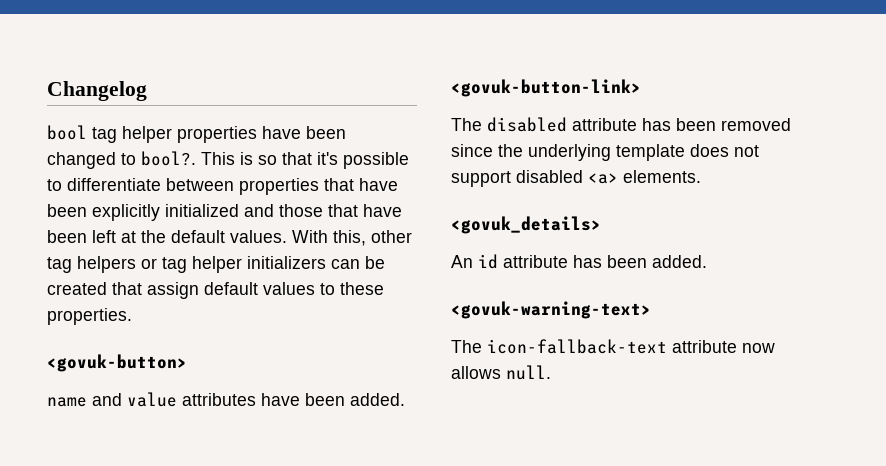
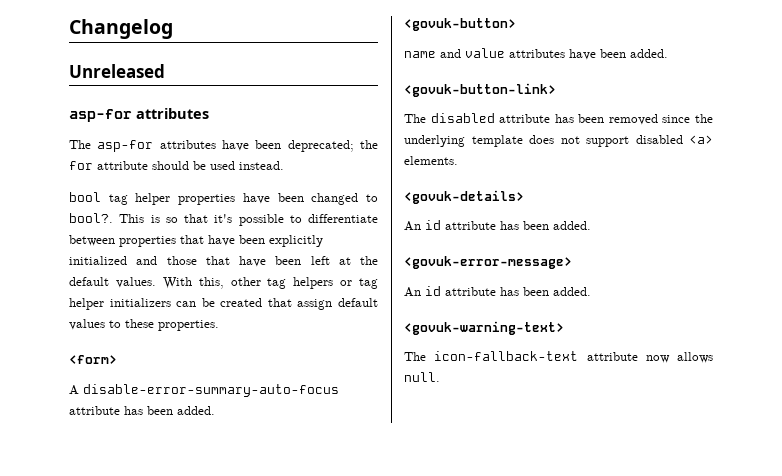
(147, 91) none -> [69,64,165,78] [69,108,209,122] [69,140,379,152] [69,161,284,170] // Unreleased // asp-for attributes // The asp-for attributes have been deprecated; the for attribute should be used instead.
(132, 316) none -> [69,355,117,364] [69,384,339,397] [69,406,215,415] // <form> // A disable-error-summary-auto-focus attribute has been added.
[451,216,601,234] <govuk_details> -> [404,190,524,204] [404,220,591,231] [404,256,572,269] <govuk-details> // An id attribute has been added. // <govuk-error-message>

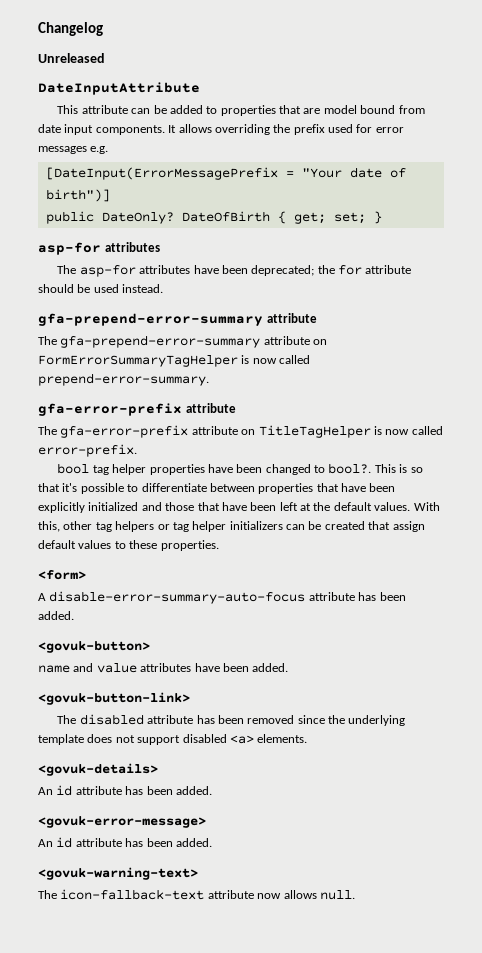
(165, 71) none -> [38,82,200,95] [57,105,425,116] [38,124,404,135] [38,146,109,154] [45,167,406,180] [45,189,110,202] [45,211,382,224] // DateInputAttribute // This attribute can be added to properties that are model bound from date input components. It allows overriding the prefix used for error messages e.g. // [DateInput(ErrorMessagePrefix = "Your date of birth")] // public DateOnly? DateOfBirth { get; set; }
(284, 165) none -> [38,313,317,326] [38,335,328,348] [38,355,311,367] [38,373,209,386] [38,403,236,416] [38,425,443,438] [38,444,137,457] // gfa-prepend-error-summary attribute // The gfa-prepend-error-summary attribute on FormErrorSummaryTagHelper is now called prepend-error-summary. // gfa-error-prefix attribute // The gfa-error-prefix attribute on TitleTagHelper is now called error-prefix.

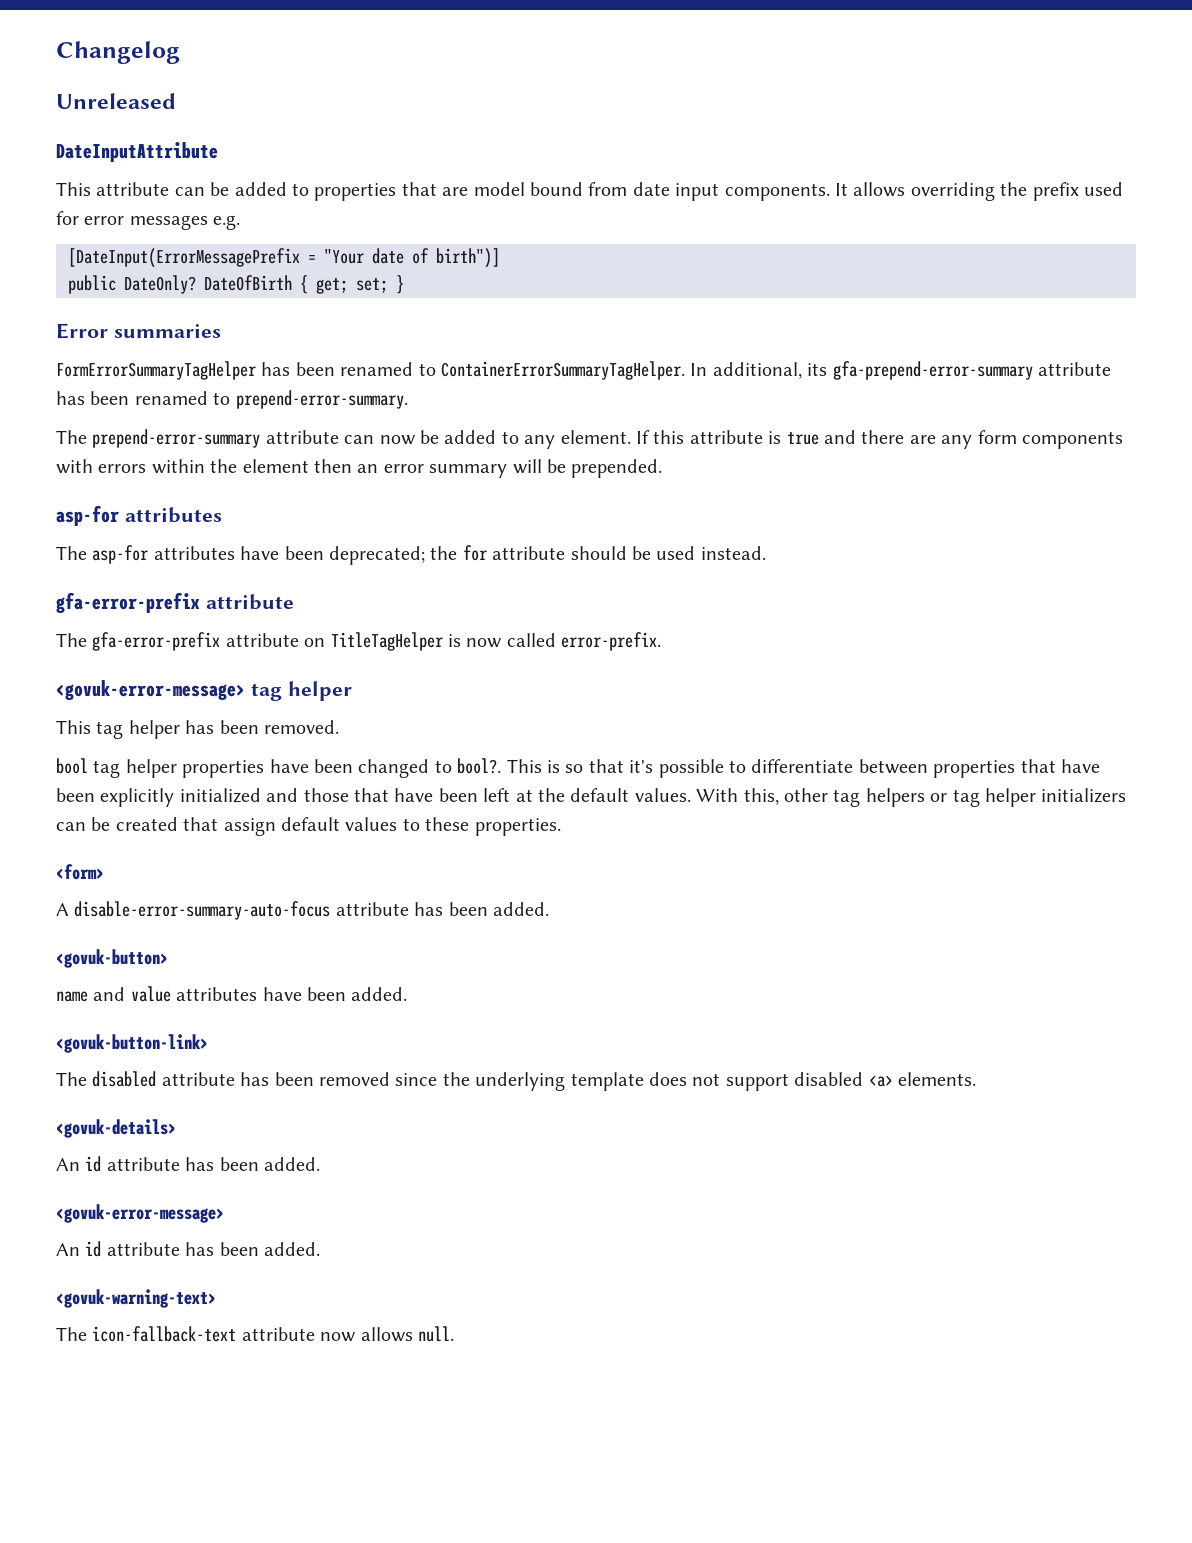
(382, 217) none -> [56,323,221,339] [56,361,1111,380] [56,390,408,409] [56,429,1123,449] [56,459,663,478] // Error summaries // FormErrorSummaryTagHelper has been renamed to ContainerErrorSummaryTagHelper. In additional, its gfa-prepend-error-summary attribute has been renamed to prepend-error-summary. // The prepend-error-summary attribute can now be added to any element. If this attribute is true and there are any form components with errors within the element then an error summary will be prepended.
[38,313,317,326] [38,335,328,348] [38,355,311,367] [38,373,209,386] // gfa-prepend-error-summary attribute // The gfa-prepend-error-summary attribute on FormErrorSummaryTagHelper is now called prepend-error-summary. -> (766, 553) none
(137, 450) none -> [56,680,352,701] [56,720,339,739] // <govuk-error-message> tag helper // This tag helper has been removed.

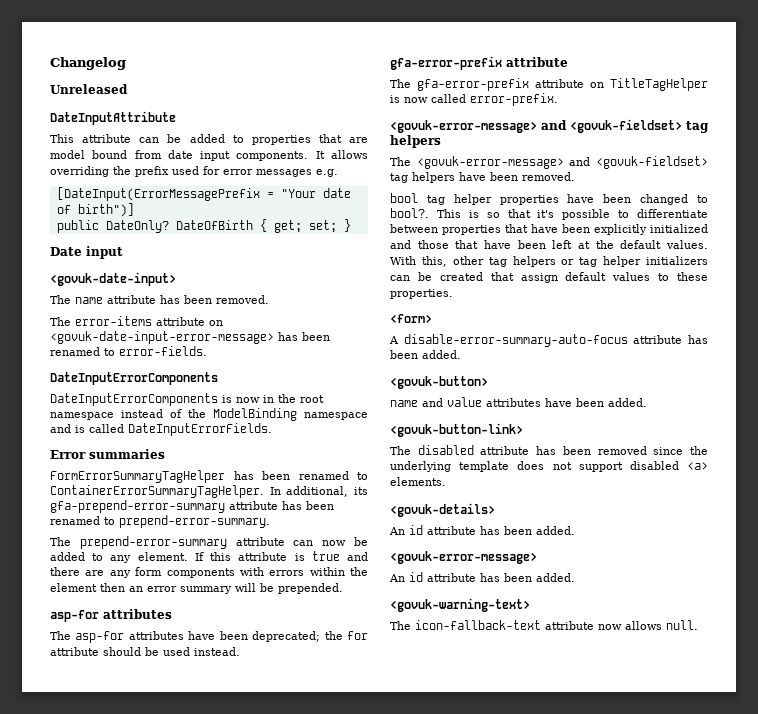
(404, 284) none -> [50,246,123,259] [50,272,176,286] [50,295,269,304] [50,316,223,326] [50,331,330,344] [50,346,207,356] [50,372,218,385] [50,393,324,406] [50,408,368,421] [50,423,272,436] // Date input // <govuk-date-input> // The name attribute has been removed. // The error-items attribute on <govuk-date-input-error-message> has been renamed to error-fields. // DateInputErrorComponents // DateInputErrorComponents is now in the root namespace instead of the ModelBinding namespace and is called DateInputErrorFields.
[250,681,352,701] [56,720,215,739] tag helper // This tag helper has -> [541,119,709,133] [390,135,441,148] [390,156,708,169] [390,172,486,183] and <govuk-fieldset> tag helpers // The <govuk-error-message> and <govuk-fieldset> tag helpers have

